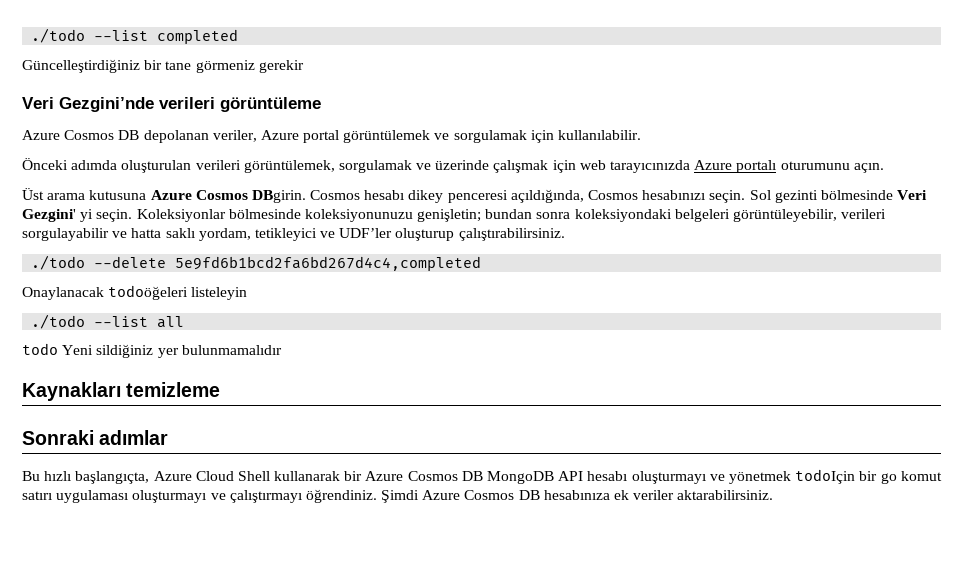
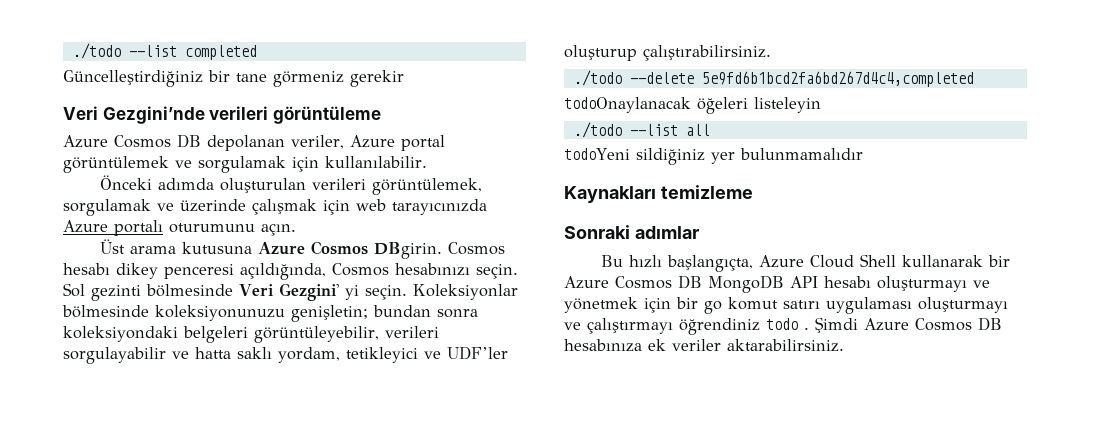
[22,285,189,300] Onaylanacak todoöğeleri -> [564,97,748,114] todoOnaylanacak öğeleri
[22,343,94,355] todo Yeni -> [564,148,630,160] todoYeni
[795,469,856,484] todoIçin -> [644,298,671,313] için
[305,489,377,503] öğrendiniz. -> [679,318,809,335] öğrendiniz todo .

